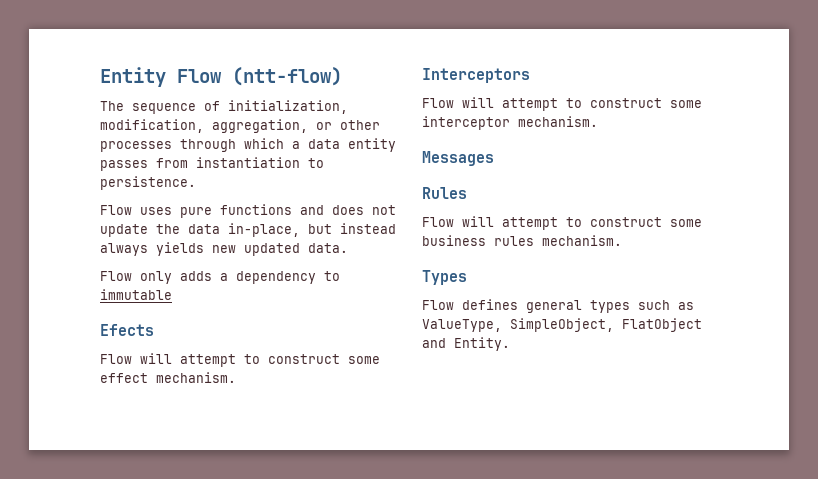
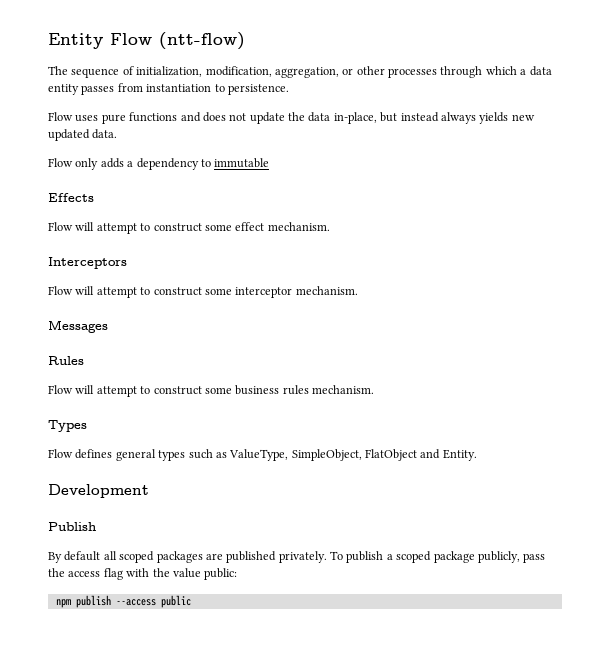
[100,324,154,336] Efects -> [48,193,94,202] Effects
(510, 344) none -> [48,484,149,498] [48,522,96,531] [48,551,546,563] [48,568,238,580] [55,595,191,608] // Development // Publish // By default all scoped packages are published privately. To publish a scoped package publicly, pass the access flag with the value public: // npm publish --access public

